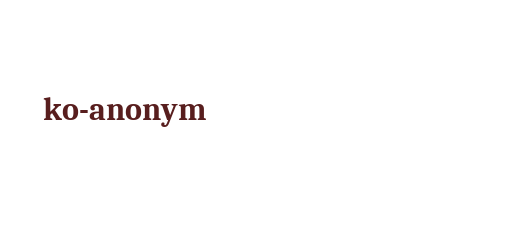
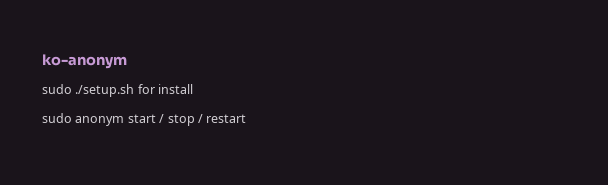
(207, 112) none -> [42,84,194,97] [42,113,247,126] // sudo ./setup.sh for install // sudo anonym start / stop / restart

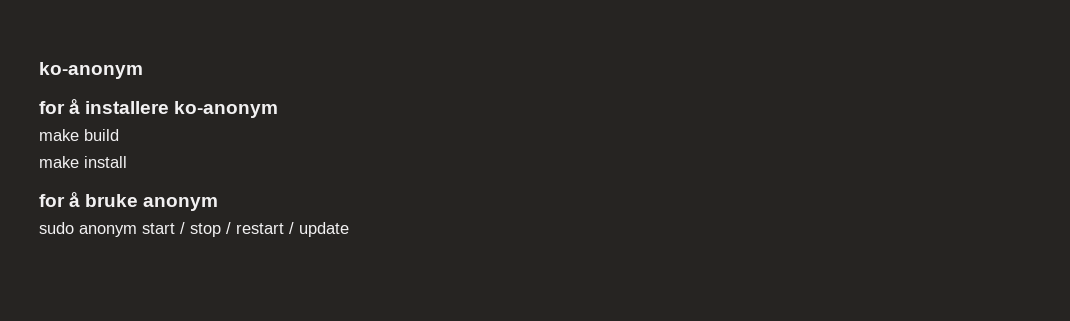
[42,54,127,69] [42,84,194,97] ko-anonym // sudo ./setup.sh for install -> [39,62,143,79] [39,99,279,118] [39,129,119,141] [39,156,127,168] [39,192,219,211] ko-anonym // for å installere ko-anonym // make build // make install // for å bruke anonym
(247, 118) none -> [289,222,349,237] / update

